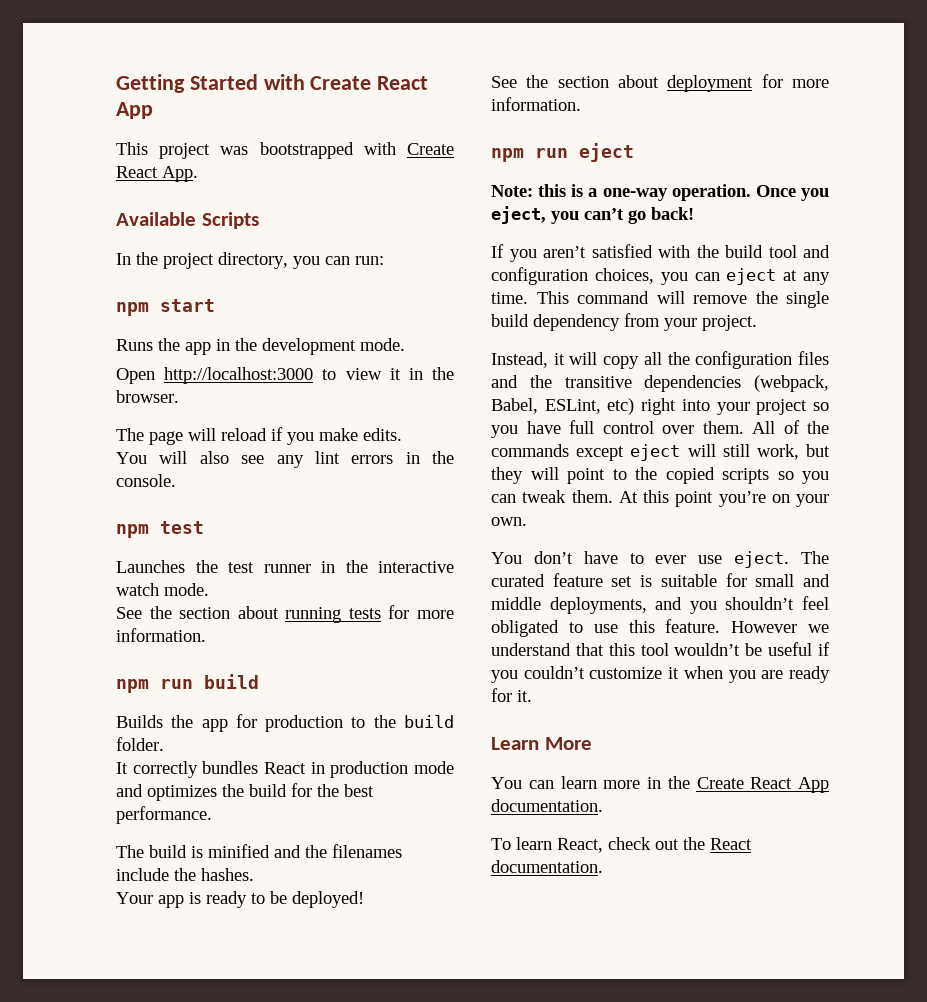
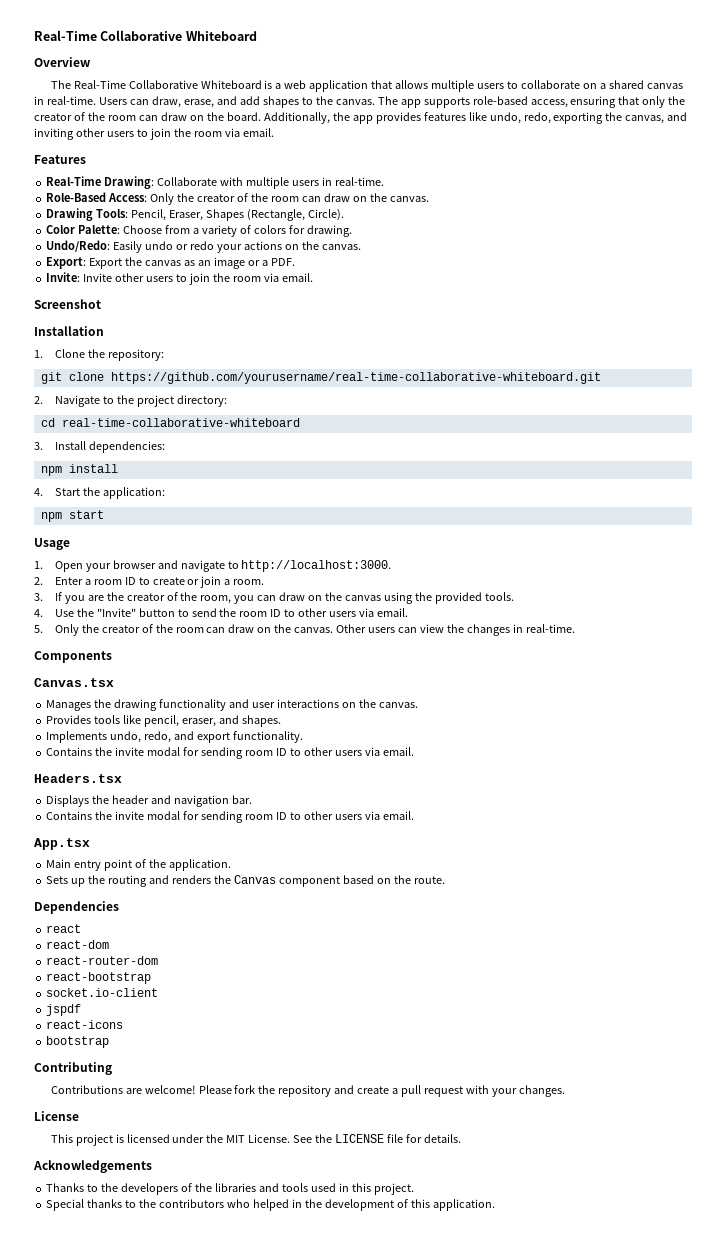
[116,74,429,93] [116,102,153,119] [116,142,454,159] [116,166,198,182] [116,212,259,229] [116,252,384,269] [116,299,215,316] [116,338,405,355] [116,367,455,384] [116,390,179,403] [116,427,402,445] [116,451,454,468] [116,474,176,487] [116,521,204,538] [116,560,454,573] [116,583,209,596] [116,605,454,623] [116,628,206,642] [116,674,259,693] [116,714,454,732] [116,737,164,751] [116,761,454,778] [116,783,374,801] [116,806,212,824] [116,844,402,858] [116,868,254,881] [116,891,364,908] [491,74,829,92] [491,97,581,111] [491,143,634,162] [491,184,829,201] [491,206,694,224] [491,244,830,262] [491,267,830,285] [491,291,829,308] [491,313,757,331] [491,351,829,369] [491,375,829,392] [491,398,829,415] [491,420,829,438] [491,444,830,461] [491,467,829,484] [491,490,829,507] [491,517,527,526] [491,551,829,568] [491,573,830,587] [491,596,829,614] [491,619,829,637] [491,642,830,656] [491,666,830,683] [491,688,532,702] [491,737,592,750] [491,776,829,793] [491,799,603,812] [491,837,752,853] [491,860,603,873] Getting Started with Create React App // This project was bootstrapped with Create React App. // Available Scripts // In the project directory, you can run: // npm start // Runs the app in the development mode. // Open http://localhost:3000 to view it in the browser. // The page will reload if you make edits. // You will also see any lint errors in the console. // npm test // Launches the test runner in the interactive watch mode. // See the section about running tests for more information. // npm run build // Builds the app for production to the build folder. // It correctly bundles React in production mode and optimizes the build for the best performance. // The build is minified and the filenames include the hashes. // Your app is ready to be deployed! // See the section about deployment for more information. // npm run eject // Note: this is a one-way operation. Once you eject, you can’t go back! // If you aren’t satisfied with the build tool and configuration choices, you can eject at any time. This command will remove the single build dependency from your project. // Instead, it will copy all the configuration files and the transitive dependencies (webpack, Babel, ESLint, etc) right into your project so you have full control over them. All of the commands except eject will still work, but they will point to the copied scripts so you can tweak them. At this point you’re on your own. // You don’t have to ever use eject. The curated feature set is suitable for small and middle deployments, and you shouldn’t feel obligated to use this feature. However we understand that this tool wouldn’t be useful if you couldn’t customize it when you are ready for it. // Learn More // You can learn more in the Create React App documentation. // To learn React, check out the React documentation. -> [34,30,257,41] [34,57,90,67] [50,80,684,92] [34,96,686,108] [34,112,688,124] [34,128,274,140] [34,155,86,164] [46,176,384,189] [46,192,429,205] [46,208,344,221] [46,225,352,237] [46,240,361,253] [46,257,295,269] [46,272,313,285] [34,299,101,309] [34,326,104,336] [34,349,164,361] [40,372,601,384] [34,395,227,407] [40,418,300,427] [34,441,165,453] [40,464,118,476] [34,487,165,499] [40,510,104,522] [34,538,70,550] [34,560,392,572] [34,576,265,588] [34,592,515,604] [34,608,409,617] [34,624,576,636] [34,651,112,663] [34,678,114,687] [46,699,418,711] [46,715,281,727] [46,731,303,743] [46,747,414,759] [34,774,122,783] [46,795,252,807] [46,811,414,823] [34,838,90,850] [46,859,231,871] [46,875,445,887] [34,901,119,914] [46,924,82,933] [46,940,110,949] [46,956,159,965] [46,972,152,984] [46,988,159,997] [46,1004,82,1016] [46,1020,124,1029] [46,1036,110,1048] [34,1062,112,1075] [50,1085,566,1097] [34,1111,79,1121] [50,1134,462,1146] [33,1160,152,1173] [46,1183,414,1195] [46,1199,495,1211] Real-Time Collaborative Whiteboard // Overview // The Real-Time Collaborative Whiteboard is a web application that allows multiple users to collaborate on a shared canvas in real-time. Users can draw, erase, and add shapes to the canvas. The app supports role-based access, ensuring that only the creator of the room can draw on the board. Additionally, the app provides features like undo, redo, exporting the canvas, and inviting other users to join the room via email. // Features // Real-Time Drawing: Collaborate with multiple users in real-time. // Role-Based Access: Only the creator of the room can draw on the canvas. // Drawing Tools: Pencil, Eraser, Shapes (Rectangle, Circle). // Color Palette: Choose from a variety of colors for drawing. // Undo/Redo: Easily undo or redo your actions on the canvas. // Export: Export the canvas as an image or a PDF. // Invite: Invite other users to join the room via email. // Screenshot // Installation // 1. Clone the repository: // git clone https://github.com/yourusername/real-time-collaborative-whiteboard.git // 2. Navigate to the project directory: // cd real-time-collaborative-whiteboard // 3. Install dependencies: // npm install // 4. Start the application: // npm start // Usage // 1. Open your browser and navigate to http://localhost:3000. // 2. Enter a room ID to create or join a room. // 3. If you are the creator of the room, you can draw on the canvas using the provided tools. // 4. Use the "Invite" button to send the room ID to other users via email. // 5. Only the creator of the room can draw on the canvas. Other users can view the changes in real-time. // Components // Canvas.tsx // Manages the drawing functionality and user interactions on the canvas. // Provides tools like pencil, eraser, and shapes. // Implements undo, redo, and export functionality. // Contains the invite modal for sending room ID to other users via email. // Headers.tsx // Displays the header and navigation bar. // Contains the invite modal for sending room ID to other users via email. // App.tsx // Main entry point of the application. // Sets up the routing and renders the Canvas component based on the route. // Dependencies // react // react-dom // react-router-dom // react-bootstrap // socket.io-client // jspdf // react-icons // bootstrap // Contributing // Contributions are welcome! Please fork the repository and create a pull request with your changes. // License // This project is licensed under the MIT License. See the LICENSE file for details. // Acknowledgements // Thanks to the developers of the libraries and tools used in this project. // Special thanks to the contributors who helped in the development of this application.

